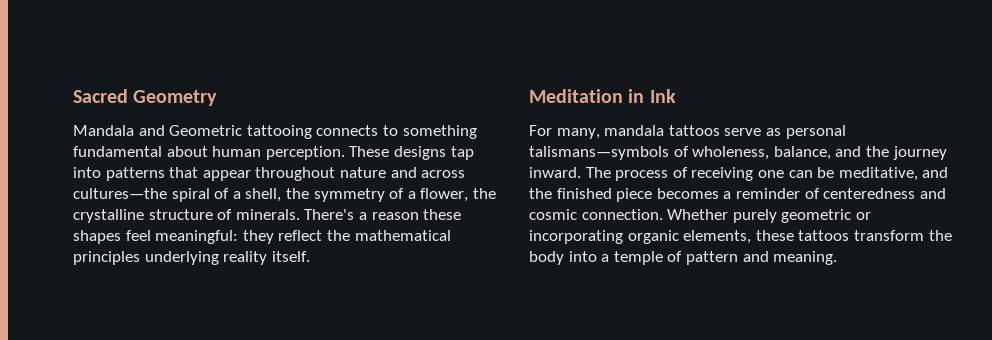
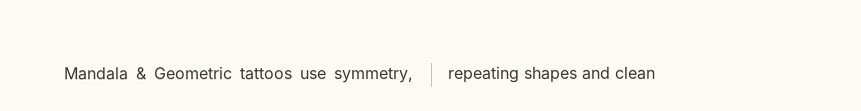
[73,89,218,106] [73,125,477,139] [73,146,474,160] [73,167,466,181] [73,188,496,202] [73,209,462,223] [73,230,451,244] [73,251,310,265] [529,89,676,103] [529,125,846,139] [529,146,947,160] [529,167,949,181] [529,188,946,202] [529,209,871,223] [529,230,952,244] [529,251,838,265] Sacred Geometry // Mandala and Geometric tattooing connects to something fundamental about human perception. These designs tap into patterns that appear throughout nature and across cultures—the spiral of a shell, the symmetry of a flower, the crystalline structure of minerals. There's a reason these shapes feel meaningful: they reflect the mathematical principles underlying reality itself. // Meditation in Ink // For many, mandala tattoos serve as personal talismans—symbols of wholeness, balance, and the journey inward. The process of receiving one can be meditative, and the finished piece becomes a reminder of centeredness and cosmic connection. Whether purely geometric or incorporating organic elements, these tattoos transform the body into a temple of pattern and meaning. -> [64,65,656,84] Mandala & Geometric tattoos use symmetry, repeating shapes and clean

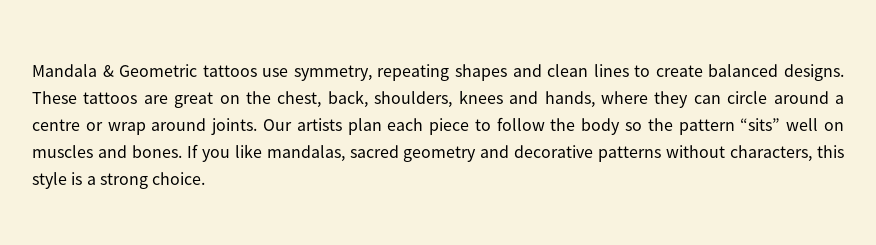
(656, 73) none -> [593,64,844,81] [32,90,844,108] [32,117,844,135] [32,144,845,162] [32,172,206,189] lines to create balanced designs. These tattoos are great on the chest, back, shoulders, knees and hands, where they can circle around a centre or wrap around joints. Our artists plan each piece to follow the body so the pattern “sits” well on muscles and bones. If you like mandalas, sacred geometry and decorative patterns without characters, this style is a strong choice.

